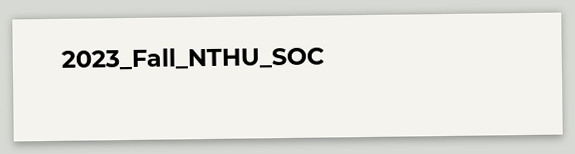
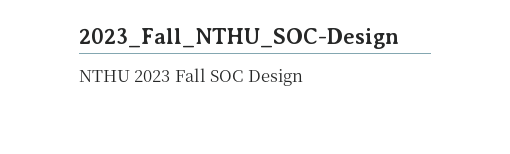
[61,46,325,71] 2023_Fall_NTHU_SOC -> [79,28,399,49] [79,68,303,86] 2023_Fall_NTHU_SOC-Design // NTHU 2023 Fall SOC Design

